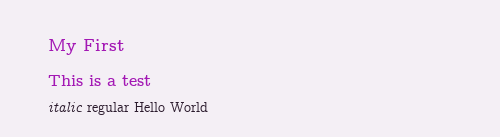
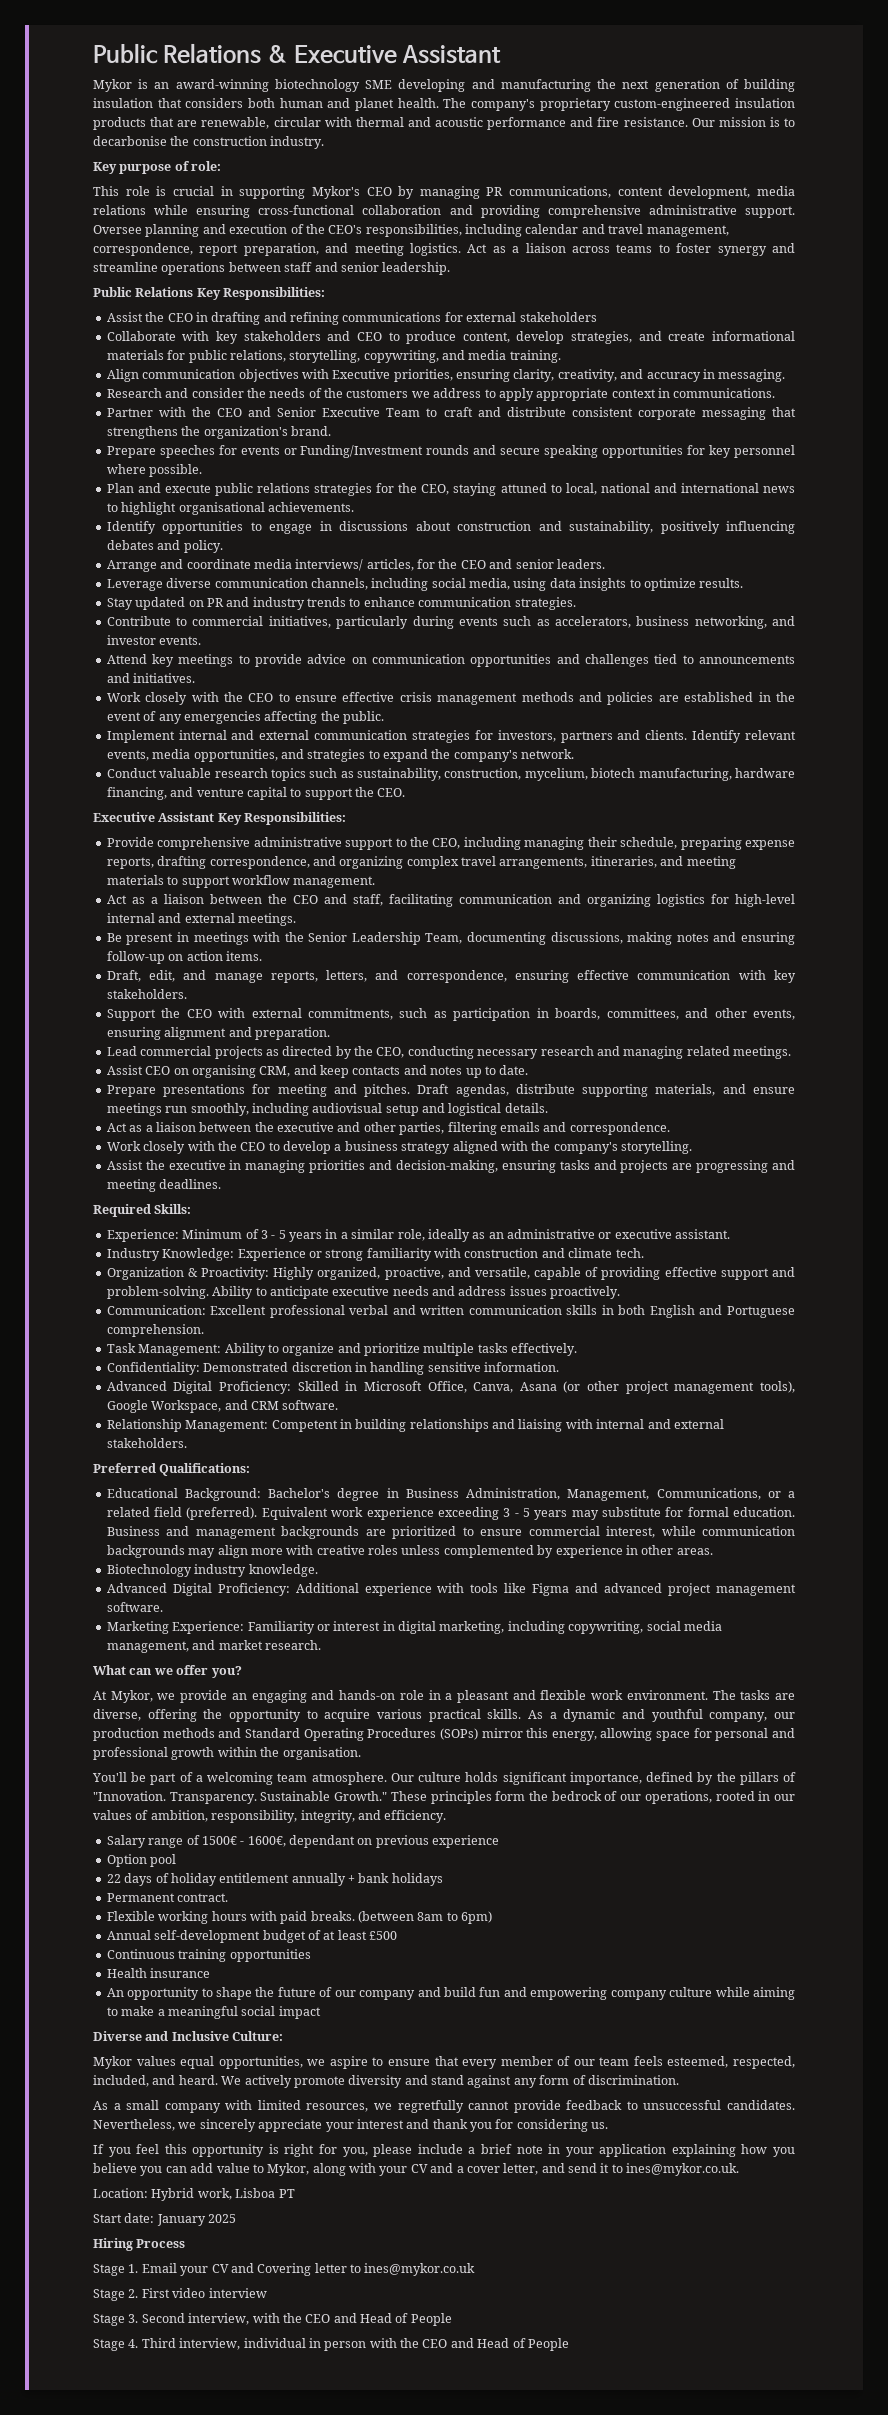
[48,39,125,55] [48,75,151,86] [48,102,208,115] My First // This is a test // italic regular Hello World -> [93,43,502,64] [93,79,796,92] [93,98,795,111] [93,117,795,130] [93,136,325,149] [93,161,222,174] [93,186,795,199] [93,205,795,218] [93,224,729,237] [93,243,795,256] [93,262,451,275] [93,287,326,300] [106,312,597,325] [106,331,795,344] [106,350,561,363] [106,369,786,382] [106,388,776,401] [106,407,796,420] [106,426,331,439] [106,445,796,458] [106,464,203,477] [106,483,795,496] [106,502,354,515] [106,521,796,534] [106,540,223,553] [106,559,605,572] [106,578,744,591] [106,597,576,610] [106,616,795,629] [106,635,202,645] [106,654,796,667] [106,673,196,683] [106,692,795,705] [106,711,384,724] [106,730,796,743] [106,749,575,762] [106,768,795,781] [106,787,406,800] [93,812,347,825] [106,837,795,850] [106,856,736,869] [106,875,376,888] [106,894,795,907] [106,913,296,926] [106,932,795,945] [106,951,262,964] [106,970,797,983] [106,989,187,999] [106,1008,795,1021] [106,1027,330,1040] [106,1046,791,1059] [106,1065,529,1078] [106,1084,796,1097] [106,1103,548,1116] [106,1122,670,1135] [106,1141,692,1154] [106,1160,795,1173] [106,1179,222,1192] [93,1204,192,1217] [106,1229,731,1242] [106,1248,644,1261] [106,1267,795,1280] [106,1286,621,1299] [106,1305,795,1318] [106,1324,204,1337] [106,1343,578,1356] [106,1362,559,1375] [106,1381,795,1394] [106,1400,339,1413] [106,1419,724,1432] [106,1438,187,1448] [93,1463,251,1476] [106,1488,796,1501] [106,1507,796,1520] [106,1526,796,1539] [106,1545,713,1558] [106,1564,318,1577] [106,1583,796,1596] [106,1602,163,1612] [106,1621,722,1634] [106,1640,321,1653] [93,1665,242,1678] [93,1690,795,1703] [93,1709,795,1722] [93,1728,795,1741] [93,1747,361,1760] [92,1772,797,1785] [93,1791,795,1804] [93,1810,447,1823] [106,1835,500,1848] [106,1854,177,1867] [106,1873,443,1886] [106,1893,229,1902] [106,1911,493,1924] [106,1930,397,1943] [106,1949,311,1962] [106,1968,211,1978] [106,1987,795,2000] [106,2006,321,2019] [93,2031,284,2041] [93,2056,795,2069] [93,2075,679,2088] [93,2100,795,2113] [93,2119,609,2132] [93,2144,795,2157] [93,2163,740,2176] [93,2188,295,2201] [93,2213,237,2226] [93,2238,186,2251] [93,2263,476,2276] [93,2288,267,2301] [93,2313,452,2326] [93,2338,569,2351] Public Relations & Executive Assistant // Mykor is an award-winning biotechnology SME developing and manufacturing the next generation of building insulation that considers both human and planet health. The company's proprietary custom-engineered insulation products that are renewable, circular with thermal and acoustic performance and fire resistance. Our mission is to decarbonise the construction industry. // Key purpose of role: // This role is crucial in supporting Mykor's CEO by managing PR communications, content development, media relations while ensuring cross-functional collaboration and providing comprehensive administrative support. Oversee planning and execution of the CEO's responsibilities, including calendar and travel management, correspondence, report preparation, and meeting logistics. Act as a liaison across teams to foster synergy and streamline operations between staff and senior leadership. // Public Relations Key Responsibilities: // Assist the CEO in drafting and refining communications for external stakeholders // Collaborate with key stakeholders and CEO to produce content, develop strategies, and create informational materials for public relations, storytelling, copywriting, and media training. // Align communication objectives with Executive priorities, ensuring clarity, creativity, and accuracy in messaging. // Research and consider the needs of the customers we address to apply appropriate context in communications. // Partner with the CEO and Senior Executive Team to craft and distribute consistent corporate messaging that strengthens the organization's brand. // Prepare speeches for events or Funding/Investment rounds and secure speaking opportunities for key personnel where possible. // Plan and execute public relations strategies for the CEO, staying attuned to local, national and international news to highlight organisational achievements. // Identify opportunities to engage in discussions about construction and sustainability, positively influencing debates and policy. // Arrange and coordinate media interviews/ articles, for the CEO and senior leaders. // Leverage diverse communication channels, including social media, using data insights to optimize results. // Stay updated on PR and industry trends to enhance communication strategies. // Contribute to commercial initiatives, particularly during events such as accelerators, business networking, and investor events. // Attend key meetings to provide advice on communication opportunities and challenges tied to announcements and initiatives. // Work closely with the CEO to ensure effective crisis management methods and policies are established in the event of any emergencies affecting the public. // Implement internal and external communication strategies for investors, partners and clients. Identify relevant events, media opportunities, and strategies to expand the company's network. // Conduct valuable research topics such as sustainability, construction, mycelium, biotech manufacturing, hardware financing, and venture capital to support the CEO. // Executive Assistant Key Responsibilities: // Provide comprehensive administrative support to the CEO, including managing their schedule, preparing expense reports, drafting correspondence, and organizing complex travel arrangements, itineraries, and meeting materials to support workflow management. // Act as a liaison between the CEO and staff, facilitating communication and organizing logistics for high-level internal and external meetings. // Be present in meetings with the Senior Leadership Team, documenting discussions, making notes and ensuring follow-up on action items. // Draft, edit, and manage reports, letters, and correspondence, ensuring effective communication with key stakeholders. // Support the CEO with external commitments, such as participation in boards, committees, and other events, ensuring alignment and preparation. // Lead commercial projects as directed by the CEO, conducting necessary research and managing related meetings. // Assist CEO on organising CRM, and keep contacts and notes up to date. // Prepare presentations for meeting and pitches. Draft agendas, distribute supporting materials, and ensure meetings run smoothly, including audiovisual setup and logistical details. // Act as a liaison between the executive and other parties, filtering emails and correspondence. // Work closely with the CEO to develop a business strategy aligned with the company's storytelling. // Assist the executive in managing priorities and decision-making, ensuring tasks and projects are progressing and meeting deadlines. // Required Skills: // Experience: Minimum of 3 - 5 years in a similar role, ideally as an administrative or executive assistant. // Industry Knowledge: Experience or strong familiarity with construction and climate tech. // Organization & Proactivity: Highly organized, proactive, and versatile, capable of providing effective support and problem-solving. Ability to anticipate executive needs and address issues proactively. // Communication: Excellent professional verbal and written communication skills in both English and Portuguese comprehension. // Task Management: Ability to organize and prioritize multiple tasks effectively. // Confidentiality: Demonstrated discretion in handling sensitive information. // Advanced Digital Proficiency: Skilled in Microsoft Office, Canva, Asana (or other project management tools), Google Workspace, and CRM software. // Relationship Management: Competent in building relationships and liaising with internal and external stakeholders. // Preferred Qualifications: // Educational Background: Bachelor's degree in Business Administration, Management, Communications, or a related field (preferred). Equivalent work experience exceeding 3 - 5 years may substitute for formal education. Business and management backgrounds are prioritized to ensure commercial interest, while communication backgrounds may align more with creative roles unless complemented by experience in other areas. // Biotechnology industry knowledge. // Advanced Digital Proficiency: Additional experience with tools like Figma and advanced project management software. // Marketing Experience: Familiarity or interest in digital marketing, including copywriting, social media management, and market research. // What can we offer you? // At Mykor, we provide an engaging and hands-on role in a pleasant and flexible work environment. The tasks are diverse, offering the opportunity to acquire various practical skills. As a dynamic and youthful company, our production methods and Standard Operating Procedures (SOPs) mirror this energy, allowing space for personal and professional growth within the organisation. // You'll be part of a welcoming team atmosphere. Our culture holds significant importance, defined by the pillars of "Innovation. Transparency. Sustainable Growth." These principles form the bedrock of our operations, rooted in our values of ambition, responsibility, integrity, and efficiency. // Salary range of 1500€ - 1600€, dependant on previous experience // Option pool // 22 days of holiday entitlement annually + bank holidays // Permanent contract. // Flexible working hours with paid breaks. (between 8am to 6pm) // Annual self-development budget of at least £500 // Continuous training opportunities // Health insurance // An opportunity to shape the future of our company and build fun and empowering company culture while aiming to make a meaningful social impact // Diverse and Inclusive Culture: // Mykor values equal opportunities, we aspire to ensure that every member of our team feels esteemed, respected, included, and heard. We actively promote diversity and stand against any form of discrimination. // As a small company with limited resources, we regretfully cannot provide feedback to unsuccessful candidates. Nevertheless, we sincerely appreciate your interest and thank you for considering us. // If you feel this opportunity is right for you, please include a brief note in your application explaining how you believe you can add value to Mykor, along with your CV and a cover letter, and send it to ines@mykor.co.uk. // Location: Hybrid work, Lisboa PT // Start date: January 2025 // Hiring Process // Stage 1. Email your CV and Covering letter to ines@mykor.co.uk // Stage 2. First video interview // Stage 3. Second interview, with the CEO and Head of People // Stage 4. Third interview, individual in person with the CEO and Head of People

